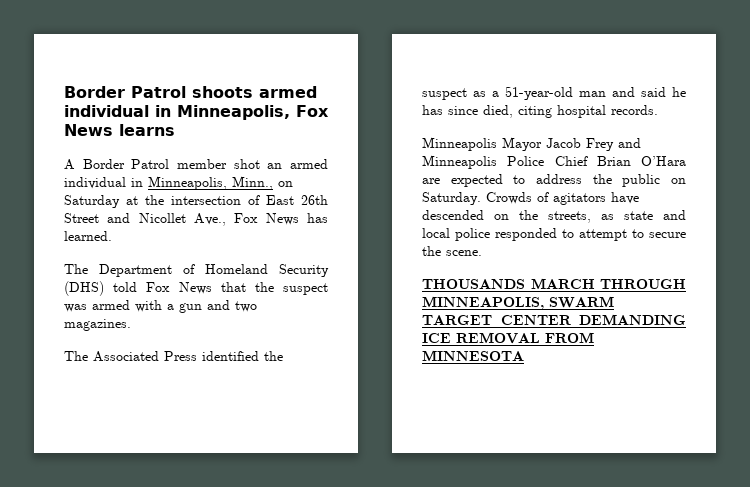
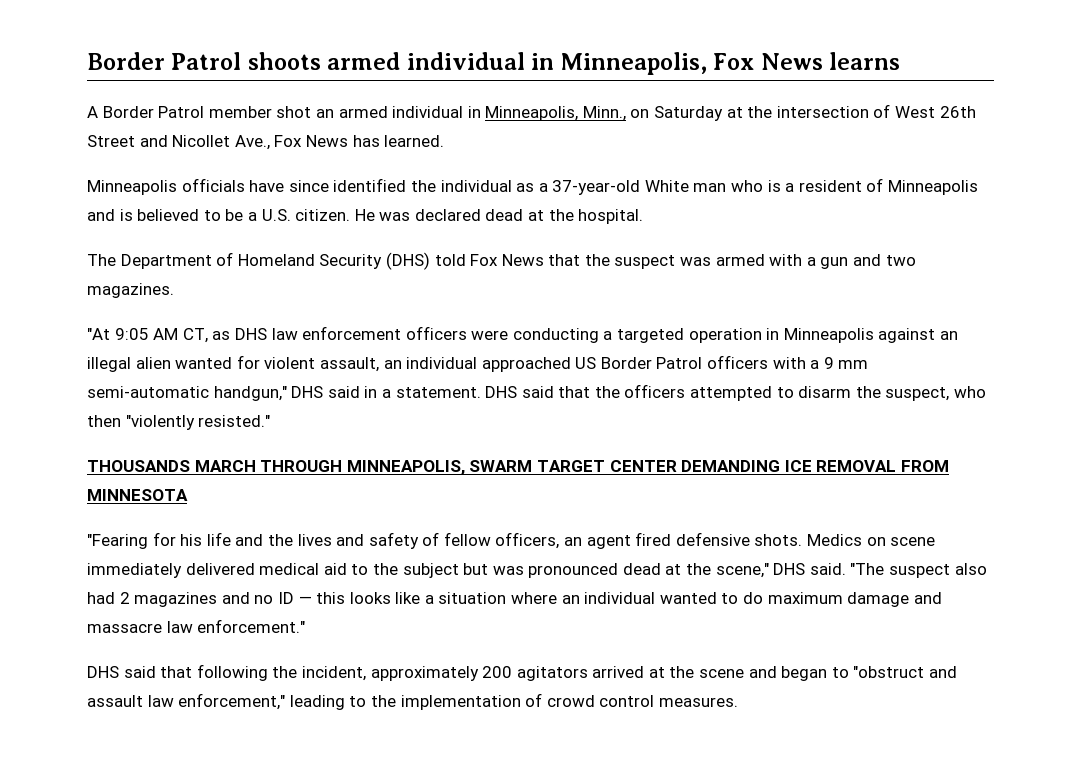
[266,195,294,205] East -> [895,106,936,118] West
(112, 236) none -> [87,178,979,195] [87,209,644,224] // Minneapolis officials have since identified the individual as a 37-year-old White man who is a resident of Minneapolis and is believed to be a U.S. citizen. He was declared dead at the hospital.
[64,351,283,362] [422,86,686,100] [422,105,658,118] [422,137,641,151] [422,155,686,169] [422,174,686,187] [422,192,639,205] [422,210,686,223] [422,228,686,241] [422,246,482,256] The Associated Press identified the suspect as a 51-year-old man and said he has since died, citing hospital records. // Minneapolis Mayor Jacob Frey and Minneapolis Police Chief Brian O’Hara are expected to address the public on Saturday. Crowds of agitators have descended on the streets, as state and local police responded to attempt to secure the scene. -> [87,326,959,343] [87,355,869,372] [87,384,987,401] [87,415,271,430] "At 9:05 AM CT, as DHS law enforcement officers were conducting a targeted operation in Minneapolis against an illegal alien wanted for violent assault, an individual approached US Border Patrol officers with a 9 mm semi-automatic handgun," DHS said in a statement. DHS said that the officers attempted to disarm the suspect, who then "violently resisted."
(524, 355) none -> [87,532,936,549] [87,563,987,578] [87,592,942,607] [87,619,306,633] [87,664,958,681] [87,693,738,710] // "Fearing for his life and the lives and safety of fellow officers, an agent fired defensive shots. Medics on scene immediately delivered medical aid to the subject but was pronounced dead at the scene," DHS said. "The suspect also had 2 magazines and no ID — this looks like a situation where an individual wanted to do maximum damage and massacre law enforcement." // DHS said that following the incident, approximately 200 agitators arrived at the scene and began to "obstruct and assault law enforcement," leading to the implementation of crowd control measures.

